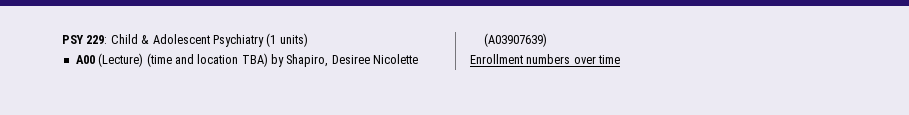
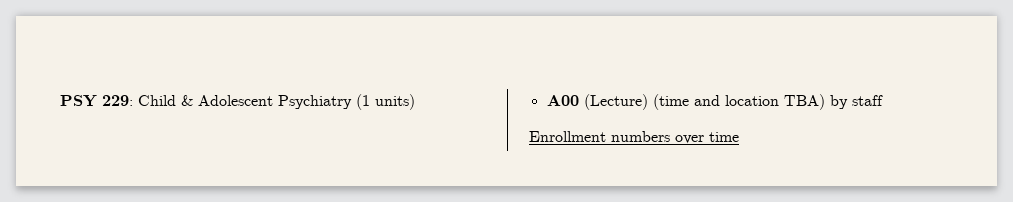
[286,54,419,67] [483,33,547,47] Shapiro, Desiree Nicolette (A03907639) -> [851,95,883,106] staff

